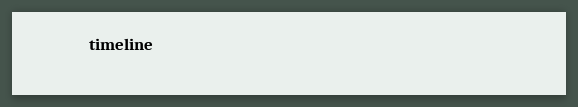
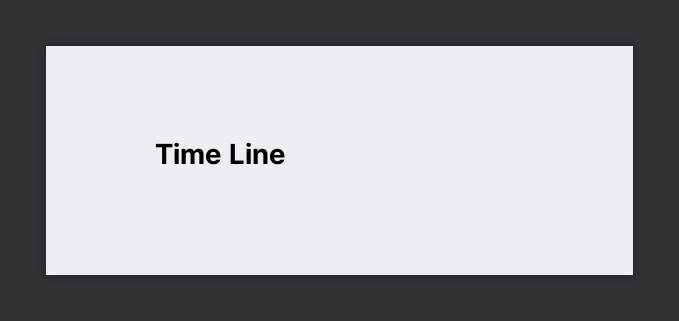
[89,38,153,50] timeline -> [155,142,285,165] Time Line

